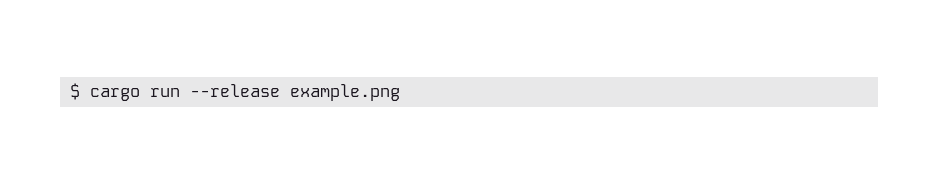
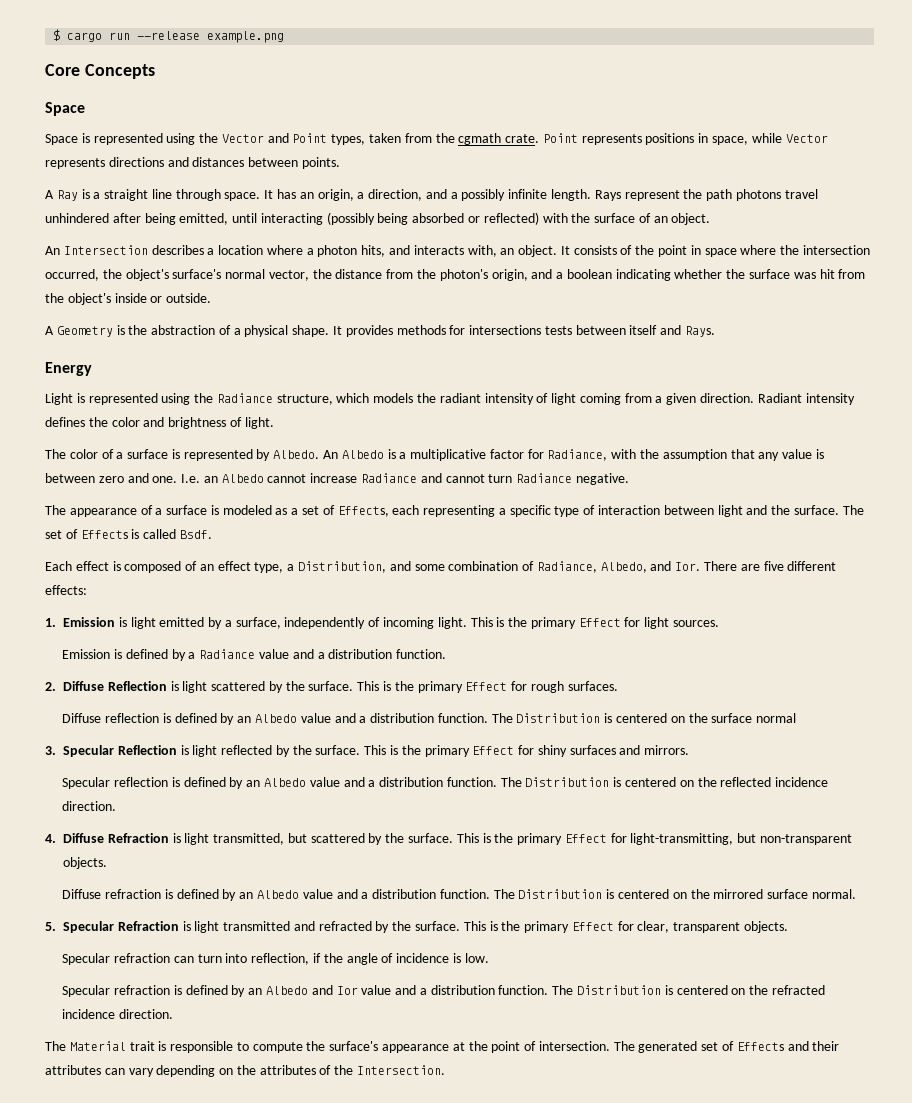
(400, 92) none -> [45,64,155,79] [45,102,85,116] [45,133,828,145] [45,157,340,169] [45,189,818,201] [45,212,711,225] [45,245,870,257] [45,269,866,281] [45,293,212,305] [45,325,716,337] [45,362,92,376] [45,393,855,405] [45,417,274,429] [45,449,824,461] [45,473,629,485] [45,505,864,517] [45,529,212,539] [45,561,837,573] [45,585,87,595] [45,617,720,629] [62,649,447,661] [45,681,618,693] [62,713,797,725] [45,745,690,757] [62,777,829,789] [62,801,117,811] [45,833,853,845] [63,857,107,869] [62,889,856,901] [45,921,789,933] [62,953,489,965] [62,985,825,997] [62,1009,174,1019] [45,1041,840,1053] [45,1065,446,1077] // Core Concepts // Space // Space is represented using the Vector and Point types, taken from the cgmath crate. Point represents positions in space, while Vector represents directions and distances between points. // A Ray is a straight line through space. It has an origin, a direction, and a possibly infinite length. Rays represent the path photons travel unhindered after being emitted, until interacting (possibly being absorbed or reflected) with the surface of an object. // An Intersection describes a location where a photon hits, and interacts with, an object. It consists of the point in space where the intersection occurred, the object's surface's normal vector, the distance from the photon's origin, and a boolean indicating whether the surface was hit from the object's inside or outside. // A Geometry is the abstraction of a physical shape. It provides methods for intersections tests between itself and Rays. // Energy // Light is represented using the Radiance structure, which models the radiant intensity of light coming from a given direction. Radiant intensity defines the color and brightness of light. // The color of a surface is represented by Albedo. An Albedo is a multiplicative factor for Radiance, with the assumption that any value is between zero and one. I.e. an Albedo cannot increase Radiance and cannot turn Radiance negative. // The appearance of a surface is modeled as a set of Effects, each representing a specific type of interaction between light and the surface. The set of Effects is called Bsdf. // Each effect is composed of an effect type, a Distribution, and some combination of Radiance, Albedo, and Ior. There are five different effects: // 1. Emission is light emitted by a surface, independently of incoming light. This is the primary Effect for light sources. // Emission is defined by a Radiance value and a distribution function. // 2. Diffuse Reflection is light scattered by the surface. This is the primary Effect for rough surfaces. // Diffuse reflection is defined by an Albedo value and a distribution function. The Distribution is centered on the surface normal // 3. Specular Reflection is light reflected by the surface. This is the primary Effect for shiny surfaces and mirrors. // Specular reflection is defined by an Albedo value and a distribution function. The Distribution is centered on the reflected incidence direction. // 4. Diffuse Refraction is light transmitted, but scattered by the surface. This is the primary Effect for light-transmitting, but non-transparent objects. // Diffuse refraction is defined by an Albedo value and a distribution function. The Distribution is centered on the mirrored surface normal. // 5. Specular Refraction is light transmitted and refracted by the surface. This is the primary Effect for clear, transparent objects. // Specular refraction can turn into reflection, if the angle of incidence is low. // Specular refraction is defined by an Albedo and Ior value and a distribution function. The Distribution is centered on the refracted incidence direction. // The Material trait is responsible to compute the surface's appearance at the point of intersection. The generated set of Effects and their attributes can vary depending on the attributes of the Intersection.

